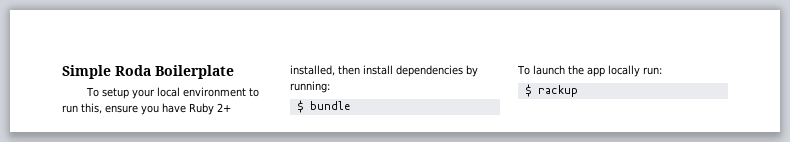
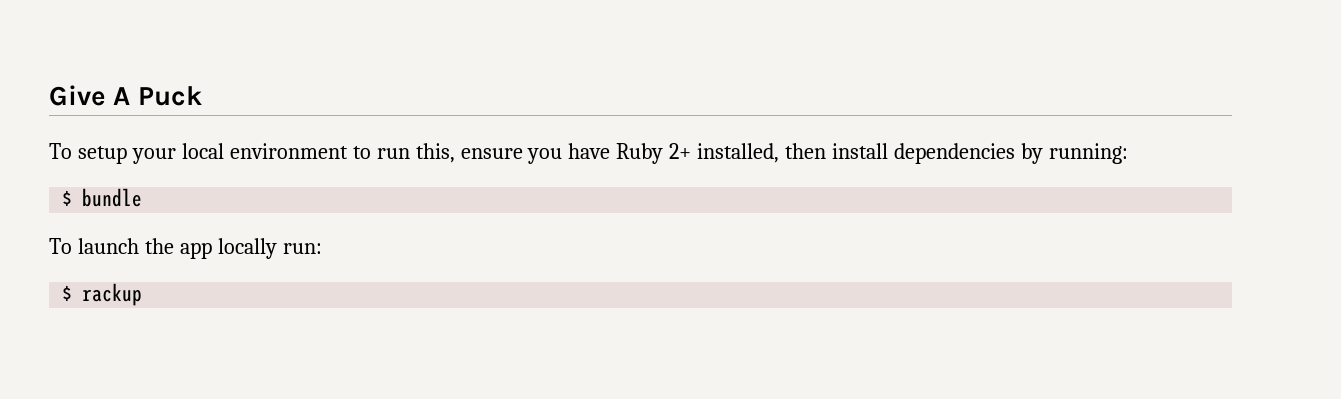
[62,65,234,79] Simple Roda Boilerplate -> [49,85,202,106] Give A Puck

